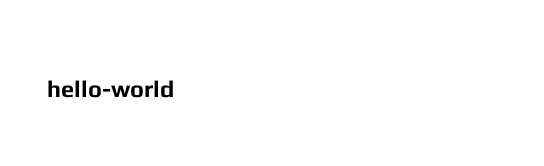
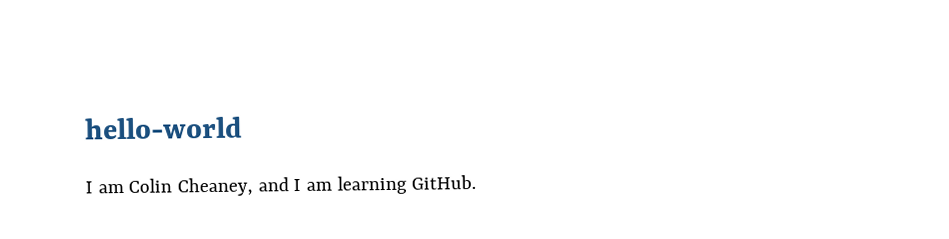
(174, 89) none -> [85,174,477,197] // I am Colin Cheaney, and I am learning GitHub.

